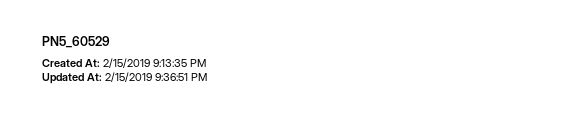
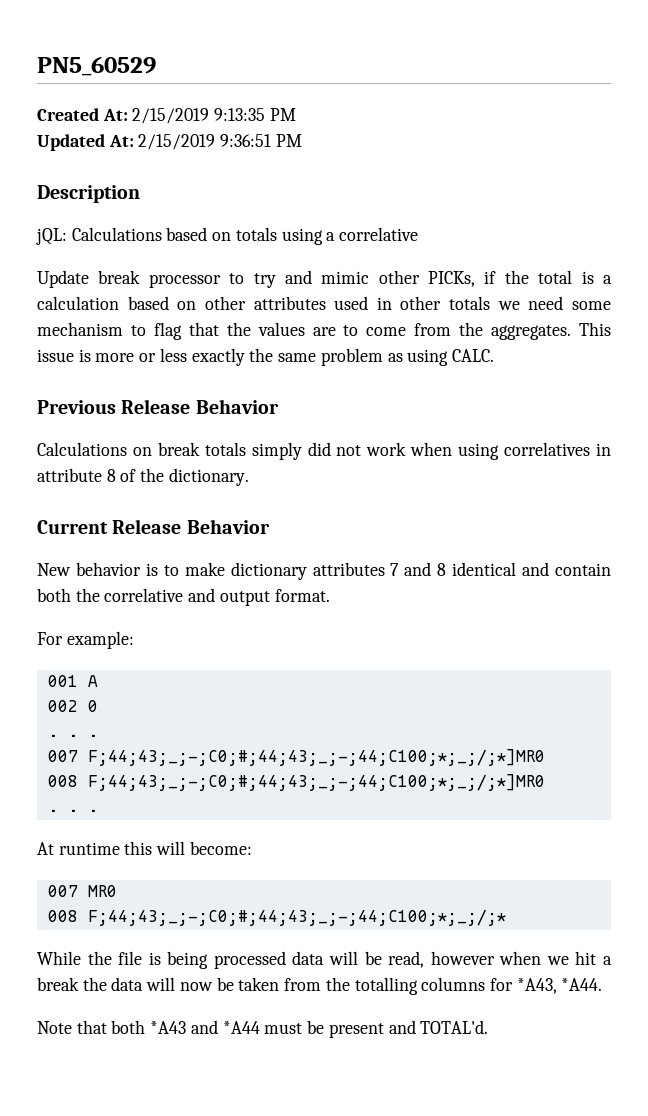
(207, 77) none -> [37,185,140,203] [36,227,419,245] [37,270,613,288] [37,296,611,310] [37,322,611,340] [37,348,494,366] [37,399,279,414] [37,442,612,460] [37,468,249,486] [37,519,270,534] [37,562,611,580] [37,588,330,606] [37,631,134,649] [47,675,98,687] [47,700,98,712] [47,734,98,737] [47,749,545,766] [47,774,545,791] [47,809,98,812] [37,841,252,855] [47,885,117,897] [47,909,506,926] [37,951,612,969] [37,977,603,995] [37,1020,489,1038] // Description // jQL: Calculations based on totals using a correlative // Update break processor to try and mimic other PICKs, if the total is a calculation based on other attributes used in other totals we need some mechanism to flag that the values are to come from the aggregates. This issue is more or less exactly the same problem as using CALC. // Previous Release Behavior // Calculations on break totals simply did not work when using correlatives in attribute 8 of the dictionary. // Current Release Behavior // New behavior is to make dictionary attributes 7 and 8 identical and contain both the correlative and output format. // For example: // 001 A // 002 0 // . . . // 007 F;44;43;_;-;C0;#;44;43;_;-;44;C100;*;_;/;*]MR0 // 008 F;44;43;_;-;C0;#;44;43;_;-;44;C100;*;_;/;*]MR0 // . . . // At runtime this will become: // 007 MR0 // 008 F;44;43;_;-;C0;#;44;43;_;-;44;C100;*;_;/;* // While the file is being processed data will be read, however when we hit a break the data will now be taken from the totalling columns for *A43, *A44. // Note that both *A43 and *A44 must be present and TOTAL'd.

